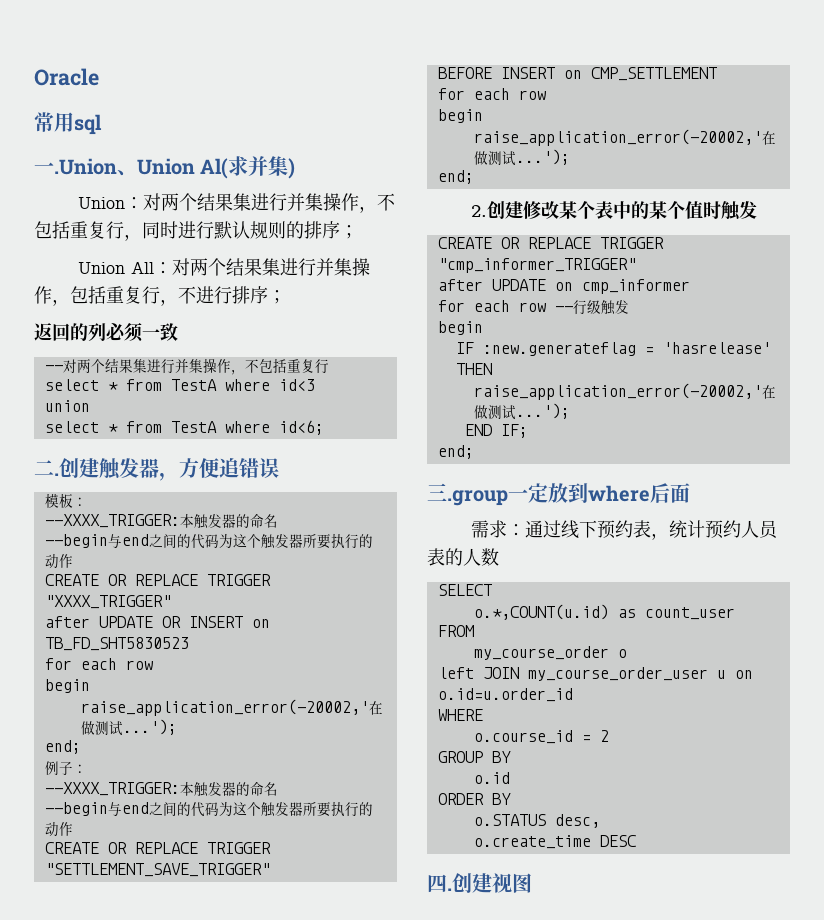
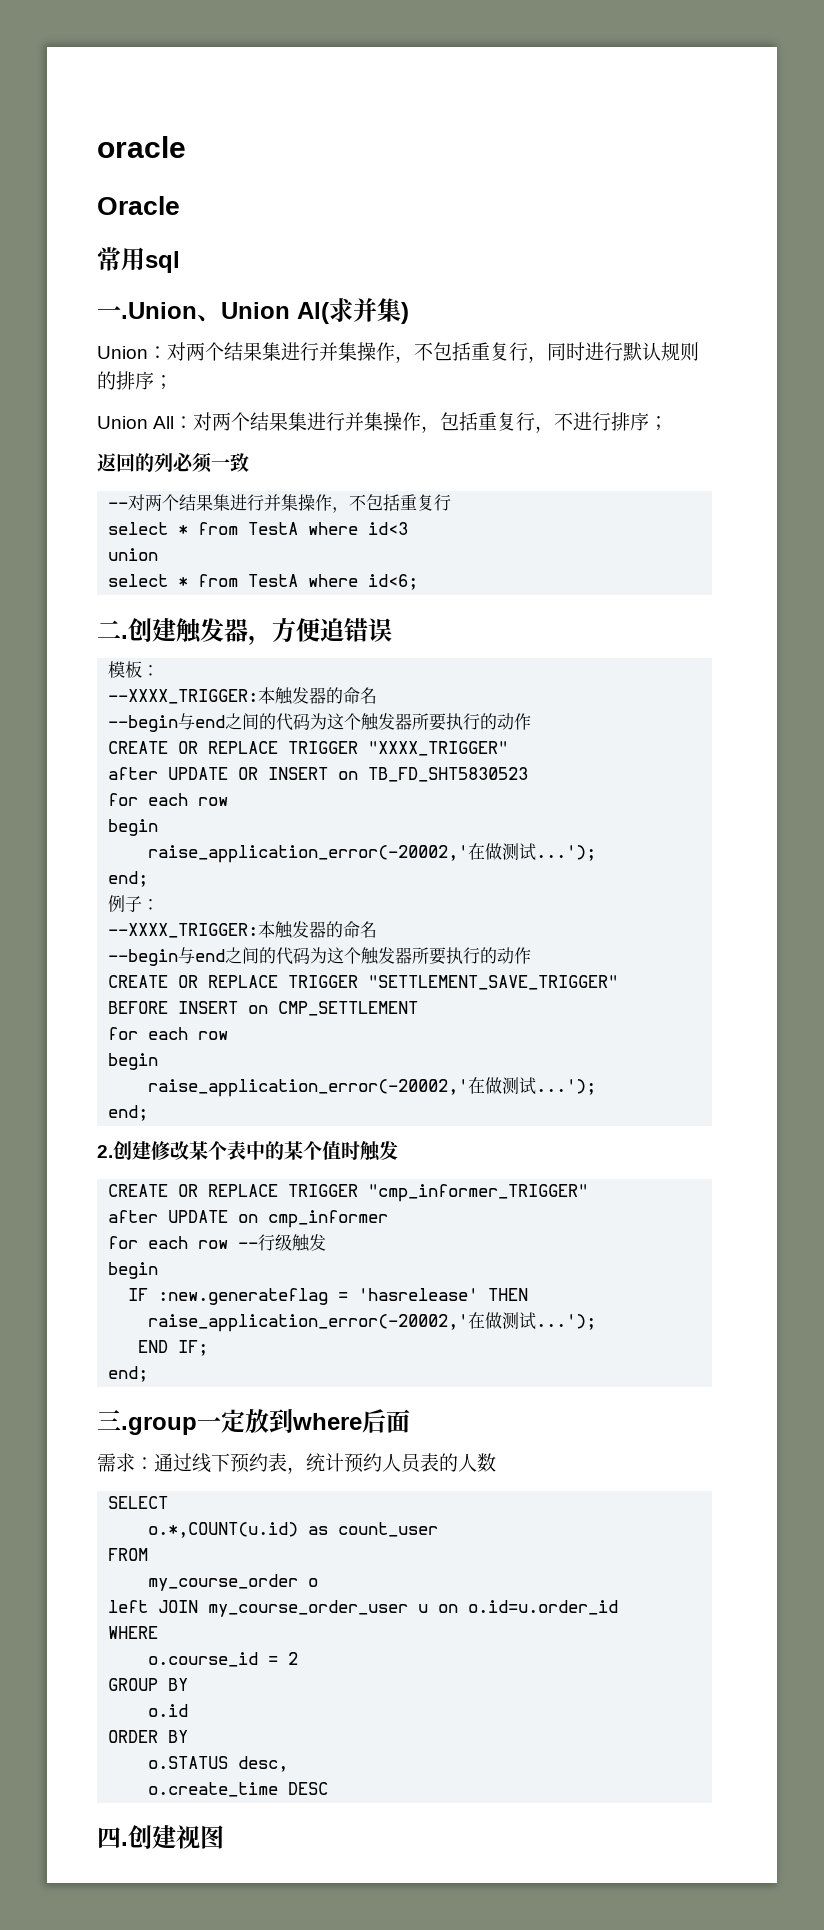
(34, 77) none -> [97,136,186,158] oracle //

